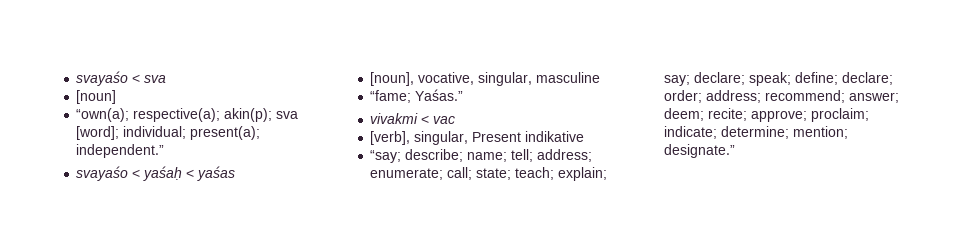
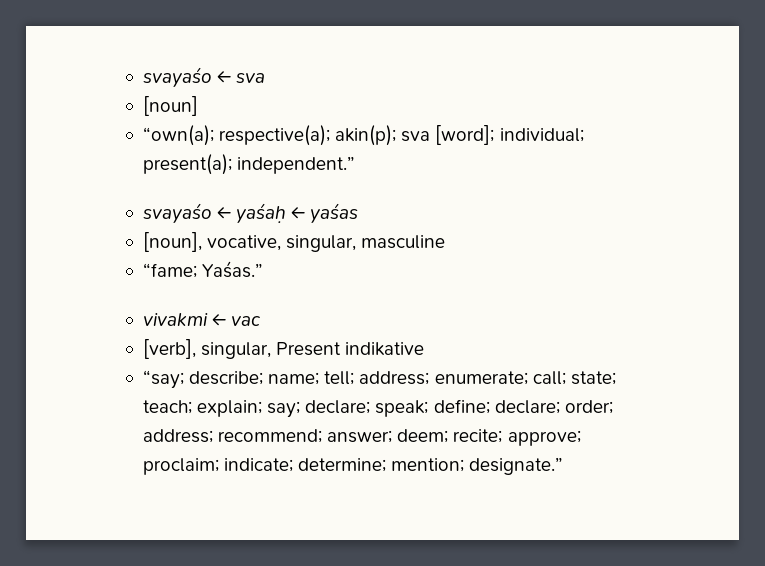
[76,71,141,86] svayaśo < -> [142,67,232,88] svayaśo ←
[132,166,195,181] < yaśaḥ < -> [217,203,306,224] ← yaśaḥ ←
[421,115,430,124] < -> [212,314,227,326] ←

